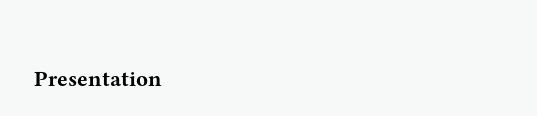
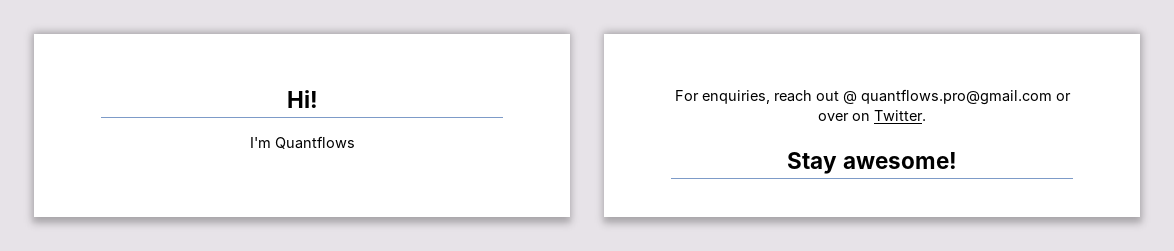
[34,71,162,86] Presentation -> [286,90,318,108] [249,136,355,149] [674,89,1071,105] [818,110,926,121] [786,152,958,174] Hi! // I'm Quantflows // For enquiries, reach out @ quantflows.pro@gmail.com or over on Twitter. // Stay awesome!

